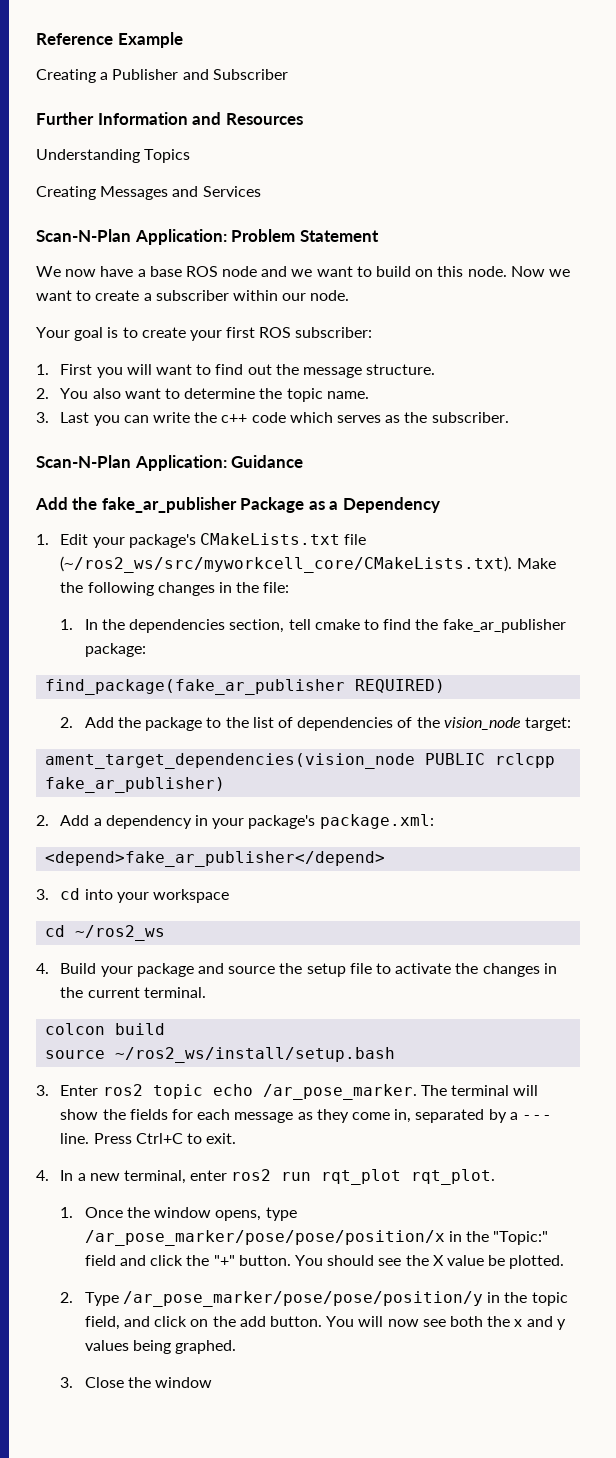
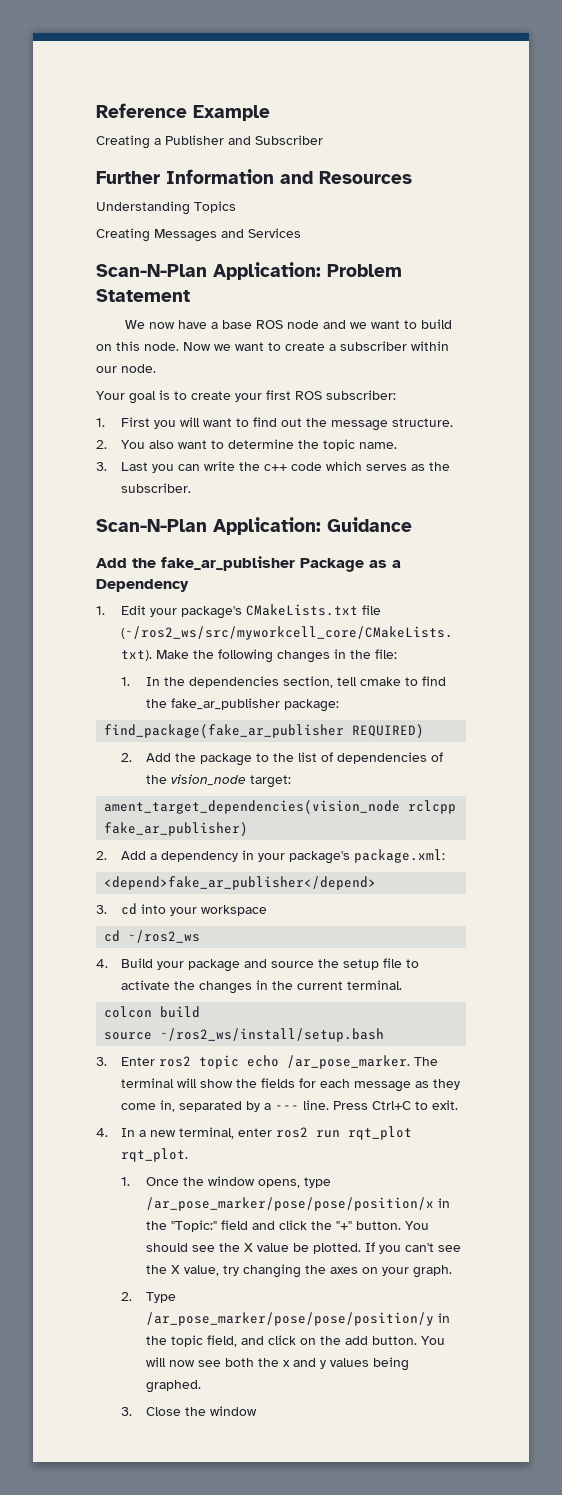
[425,753,486,765] PUBLIC -> (401, 807) none
(565, 1262) none -> [365,1242,462,1254] [146,1264,453,1278] If you can't see the X value, try changing the axes on your graph.

